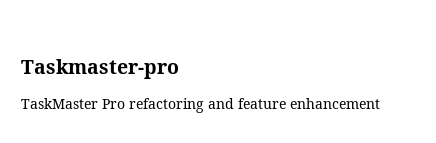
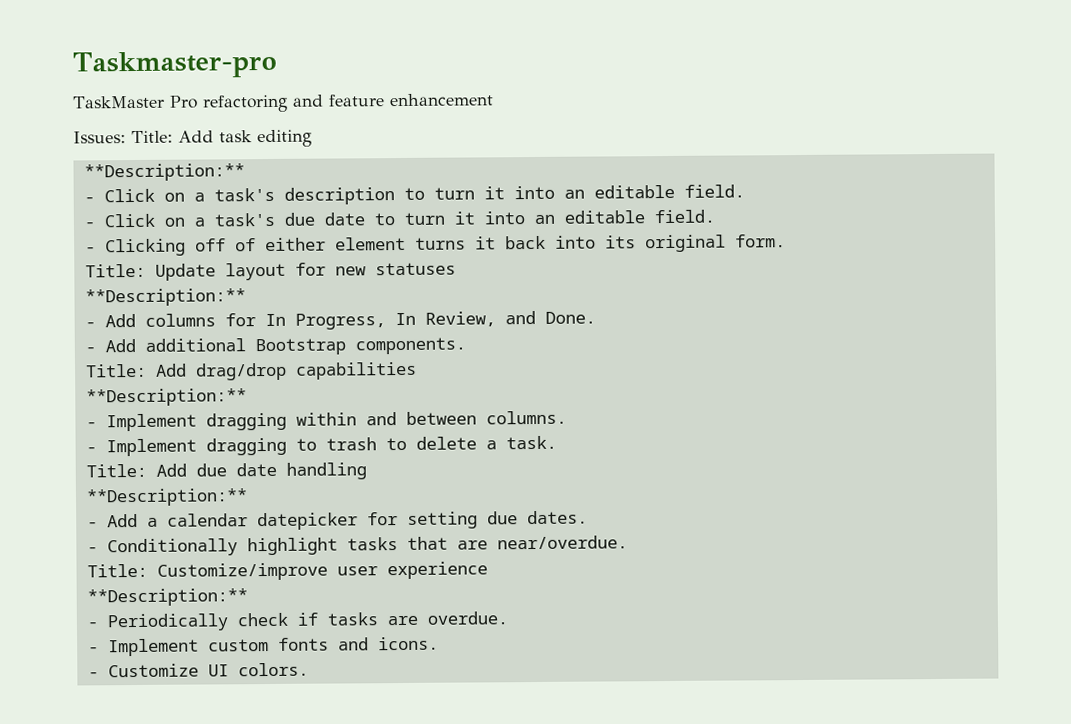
(380, 103) none -> [73,129,312,148] [83,163,245,182] [83,184,745,205] [83,209,715,228] [84,234,786,257] [84,262,456,281] [84,288,246,307] [84,310,596,330] [84,337,466,356] [85,361,417,381] [85,388,247,407] [85,410,567,432] [85,435,557,457] [85,462,367,480] [85,488,248,507] [86,510,588,531] [86,535,628,557] [86,561,488,581] [86,588,248,607] [86,611,508,632] [87,636,439,657] [87,662,309,678] // Issues: Title: Add task editing // **Description:** // - Click on a task's description to turn it into an editable field. // - Click on a task's due date to turn it into an editable field. // - Clicking off of either element turns it back into its original form. // Title: Update layout for new statuses // **Description:** // - Add columns for In Progress, In Review, and Done. // - Add additional Bootstrap components. // Title: Add drag/drop capabilities // **Description:** // - Implement dragging within and between columns. // - Implement dragging to trash to delete a task. // Title: Add due date handling // **Description:** // - Add a calendar datepicker for setting due dates. // - Conditionally highlight tasks that are near/overdue. // Title: Customize/improve user experience // **Description:** // - Periodically check if tasks are overdue. // - Implement custom fonts and icons. // - Customize UI colors.

